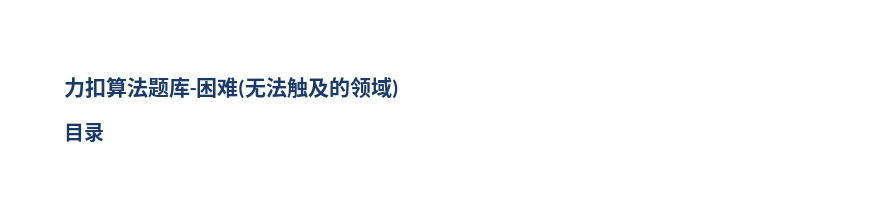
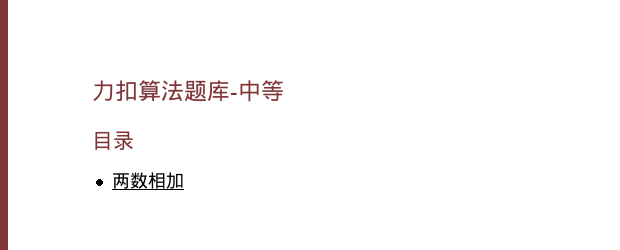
[196,77,399,99] 困难(无法触及的领域) -> [238,80,284,102] 中等
(104, 132) none -> [111,172,184,189] // 两数相加

